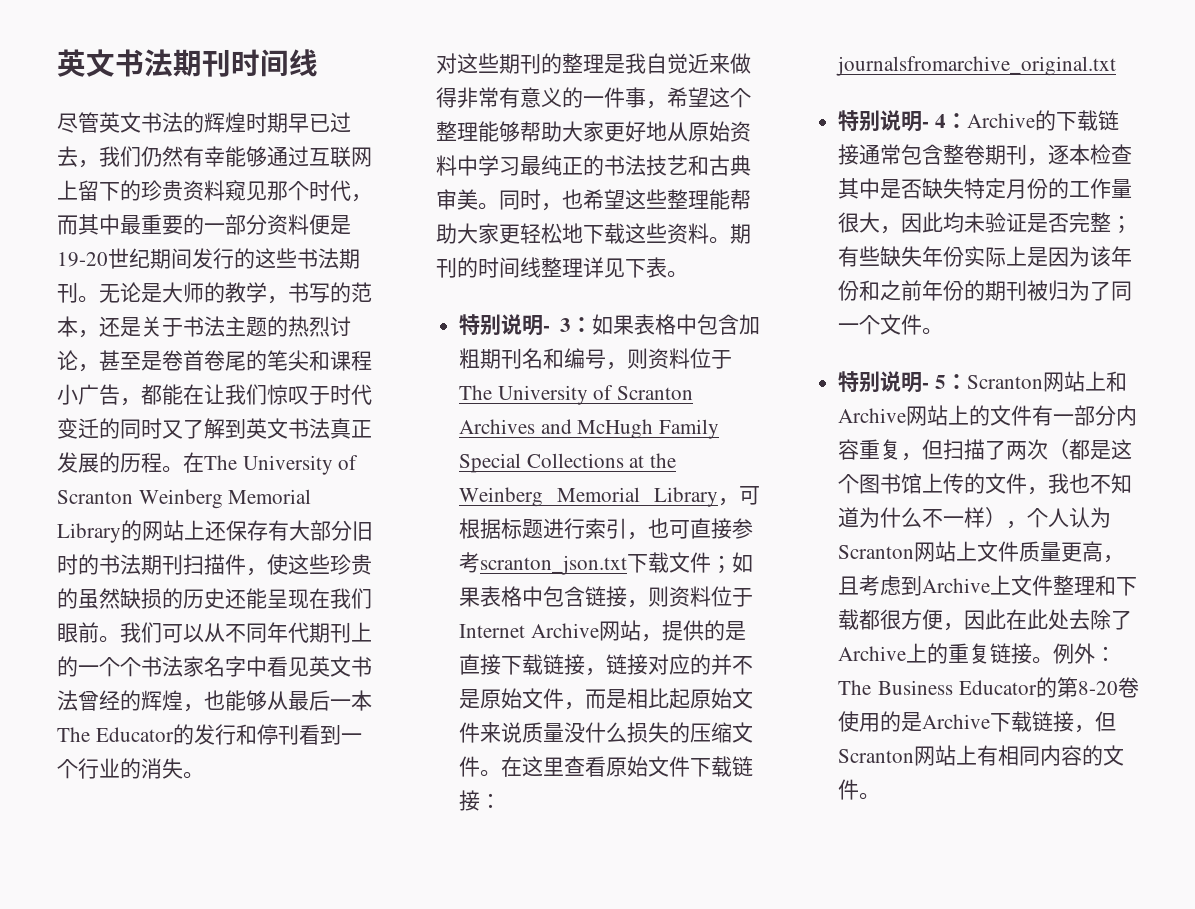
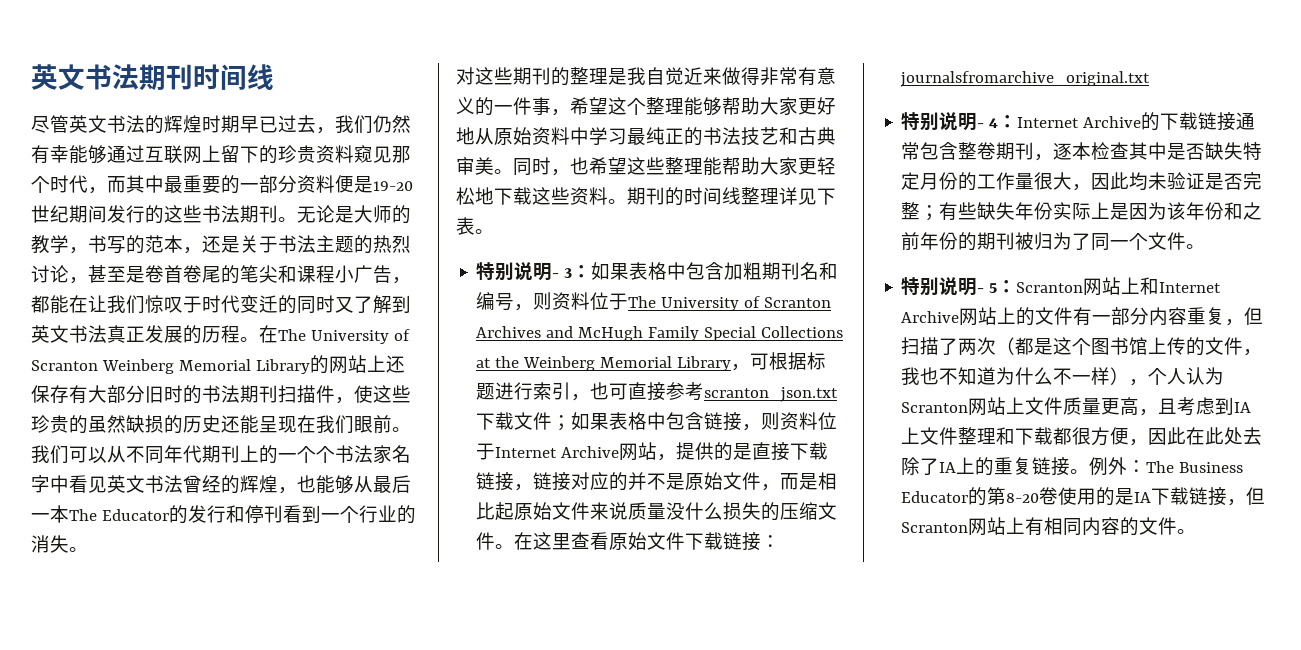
(967, 120) none -> [1017,117,1080,128] Internet
(1127, 381) none -> [1159,282,1222,293] Internet
[922,578,991,593] Archive -> [1234,402,1252,413] IA
[838,646,907,661] Archive -> [939,462,957,473] IA
[922,714,991,729] Archive -> [1134,492,1152,503] IA

